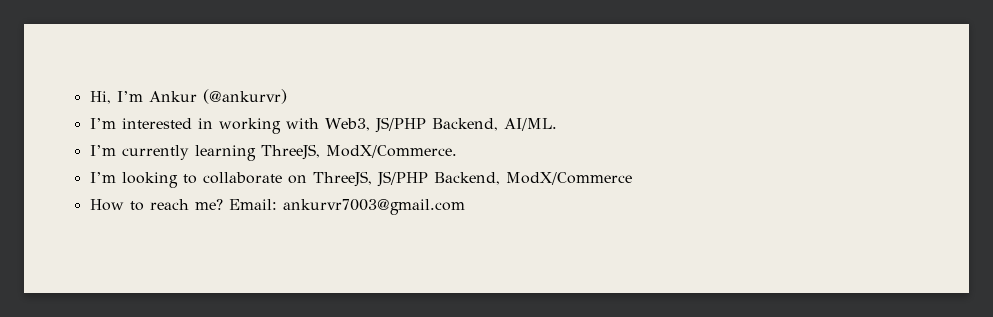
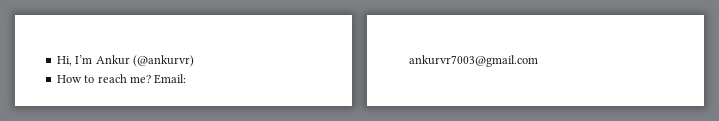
[89,117,557,134] [89,144,457,161] [89,171,632,188] // I’m interested in working with Web3, JS/PHP Backend, AI/ML. // I’m currently learning ThreeJS, ModX/Commerce. // I’m looking to collaborate on ThreeJS, JS/PHP Backend, ModX/Commerce -> (194, 61) none

